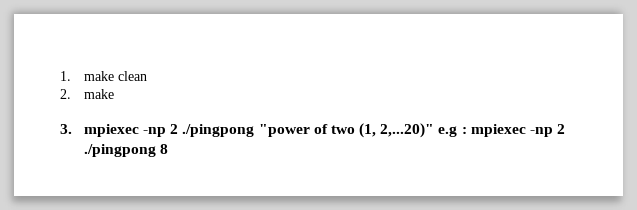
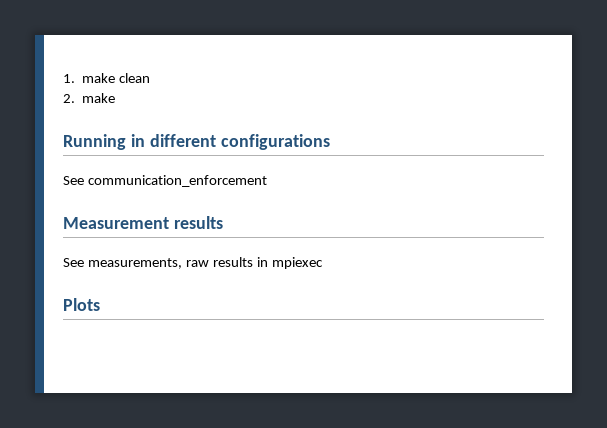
[60,123,566,138] [83,144,168,157] 3. mpiexec -np 2 ./pingpong "power of two (1, 2,...20)" e.g : mpiexec -np 2 ./pingpong 8 -> [63,134,330,150] [63,175,267,187] [63,216,223,229] [63,257,323,269] [63,298,100,311] Running in different configurations // See communication_enforcement // Measurement results // See measurements, raw results in mpiexec // Plots

